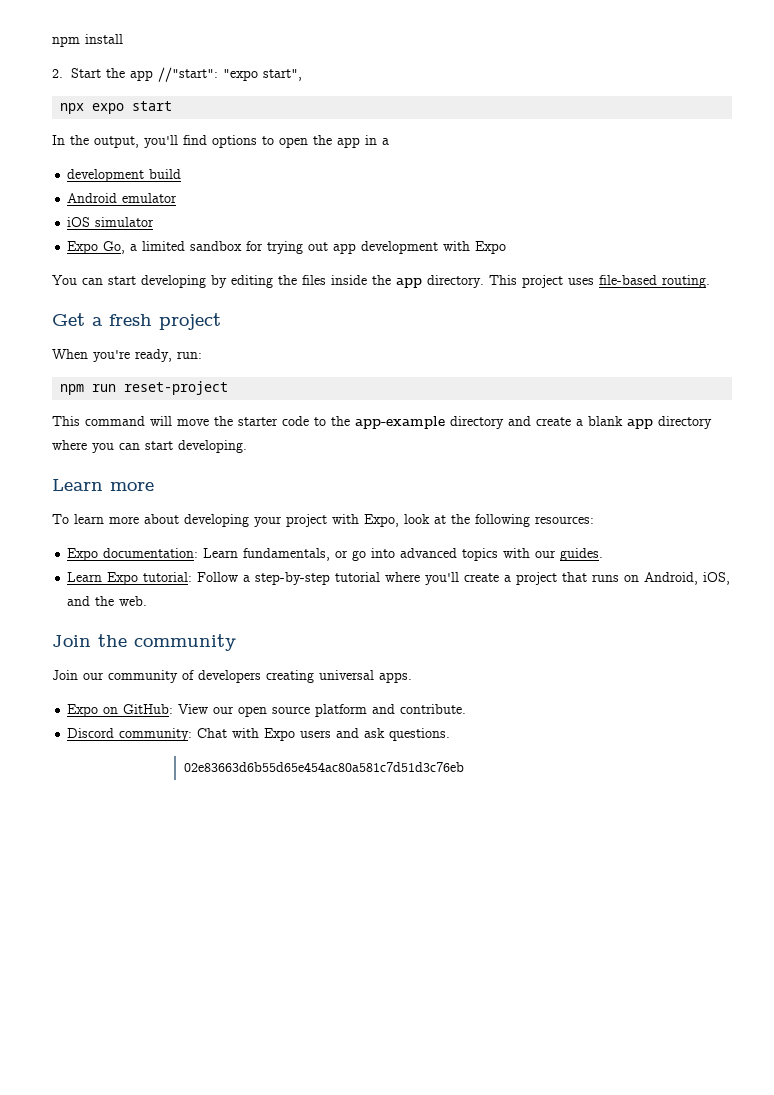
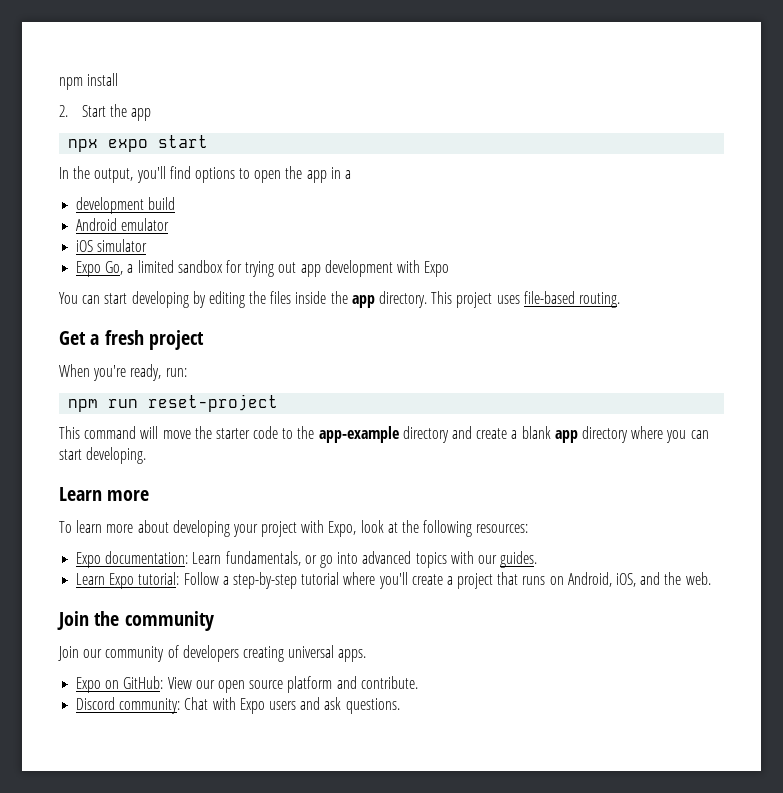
[157,67,302,82] //"start": "expo start", -> (152, 114) none
[183,762,464,772] // 02e83663d6b55d65e454ac80a581c7d51d3c76eb -> (400, 706) none

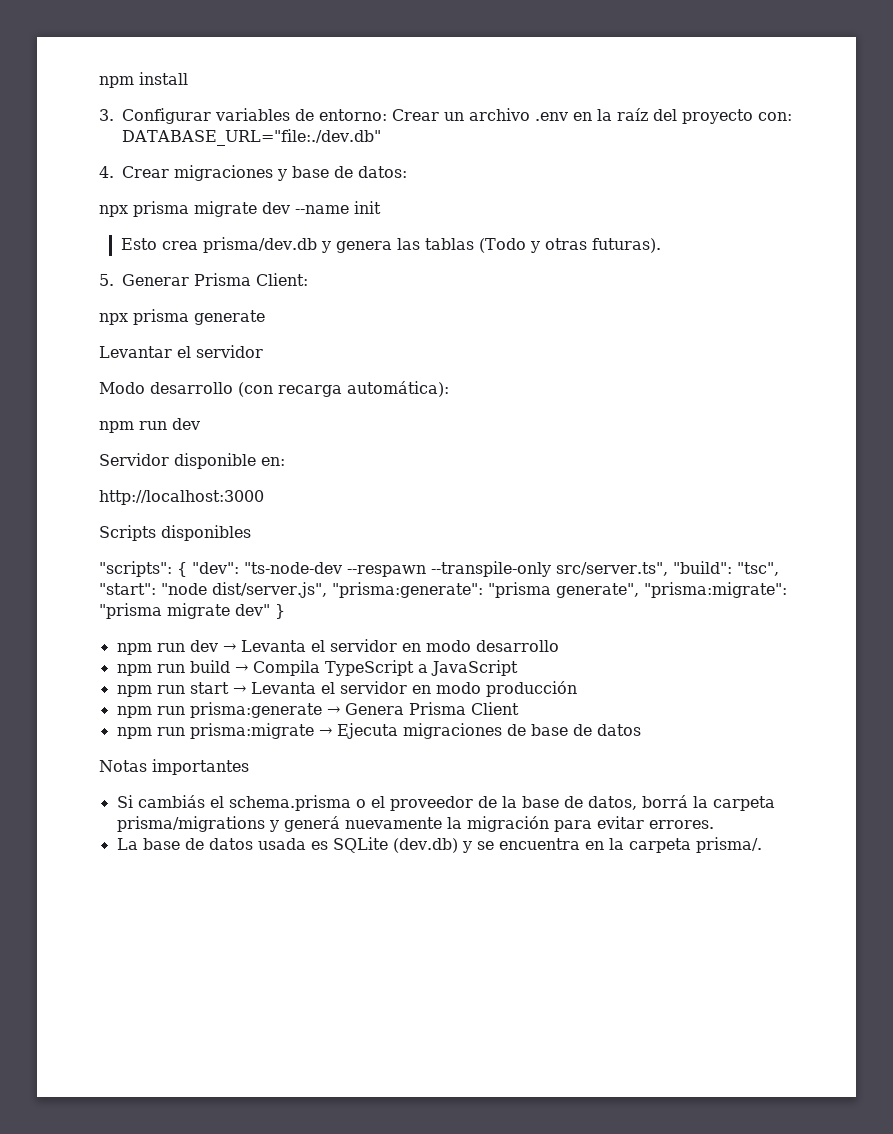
[59,104,152,121] [68,135,209,152] [59,166,352,183] [76,197,176,214] [76,218,170,231] [76,239,148,252] [76,260,450,277] [59,291,620,308] [59,330,204,350] [59,364,187,381] [68,394,279,412] [59,426,709,443] [59,447,147,464] [59,487,150,501] [59,520,529,537] [76,551,538,568] [76,572,711,589] [57,611,214,631] [58,645,367,662] [76,676,418,693] [76,697,400,714] 2. Start the app // npx expo start // In the output, you'll find options to open the app in a // development build // Android emulator // iOS simulator // Expo Go, a limited sandbox for trying out app development with Expo // You can start developing by editing the files inside the app directory. This project uses file-based routing. // Get a fresh project // When you're ready, run: // npm run reset-project // This command will move the starter code to the app-example directory and create a blank app directory where you can start developing. // Learn more // To learn more about developing your project with Expo, look at the following resources: // Expo documentation: Learn fundamentals, or go into advanced topics with our guides. // Learn Expo tutorial: Follow a step-by-step tutorial where you'll create a project that runs on Android, iOS, and the web. // Join the community // Join our community of developers creating universal apps. // Expo on GitHub: View our open source platform and contribute. // Discord community: Chat with Expo users and ask questions. -> [99,108,792,124] [122,129,381,146] [99,165,407,181] [99,201,381,217] [120,237,661,253] [99,273,308,286] [99,309,265,325] [99,345,263,358] [99,381,449,397] [99,418,200,433] [99,453,285,469] [99,490,264,505] [99,525,251,541] [99,561,779,577] [99,582,787,598] [99,603,285,619] [116,639,559,655] [116,660,518,676] [116,681,577,697] [116,702,519,718] [116,723,641,739] [99,759,249,775] [116,795,775,811] [116,816,714,832] [116,837,762,853] 3. Configurar variables de entorno: Crear un archivo .env en la raíz del proyecto con: DATABASE_URL="file:./dev.db" // 4. Crear migraciones y base de datos: // npx prisma migrate dev --name init // Esto crea prisma/dev.db y genera las tablas (Todo y otras futuras). // 5. Generar Prisma Client: // npx prisma generate // Levantar el servidor // Modo desarrollo (con recarga automática): // npm run dev // Servidor disponible en: // http://localhost:3000 // Scripts disponibles // "scripts": { "dev": "ts-node-dev --respawn --transpile-only src/server.ts", "build": "tsc", "start": "node dist/server.js", "prisma:generate": "prisma generate", "prisma:migrate": "prisma migrate dev" } // npm run dev → Levanta el servidor en modo desarrollo // npm run build → Compila TypeScript a JavaScript // npm run start → Levanta el servidor en modo producción // npm run prisma:generate → Genera Prisma Client // npm run prisma:migrate → Ejecuta migraciones de base de datos // Notas importantes // Si cambiás el schema.prisma o el proveedor de la base de datos, borrá la carpeta prisma/migrations y generá nuevamente la migración para evitar errores. // La base de datos usada es SQLite (dev.db) y se encuentra en la carpeta prisma/.

